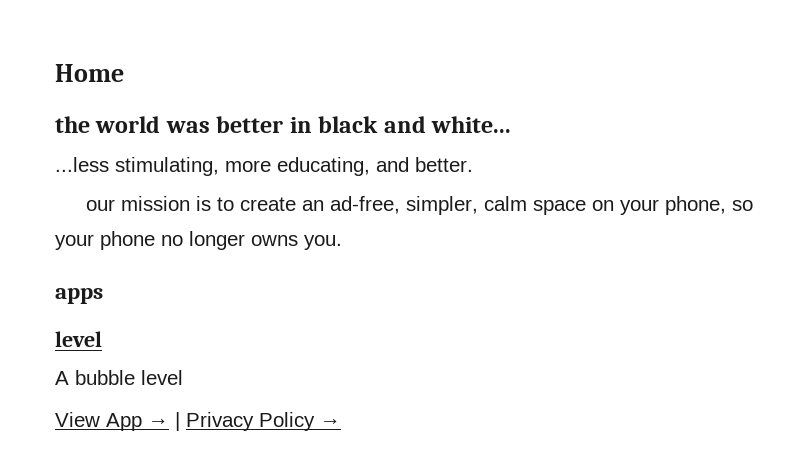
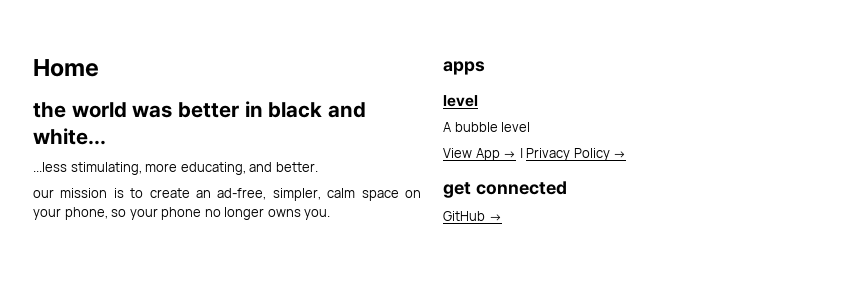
(341, 422) none -> [443,181,567,198] [443,211,502,221] // get connected // GitHub →

